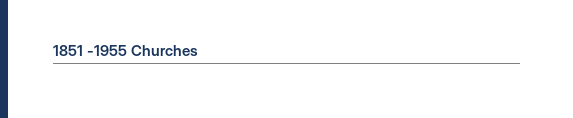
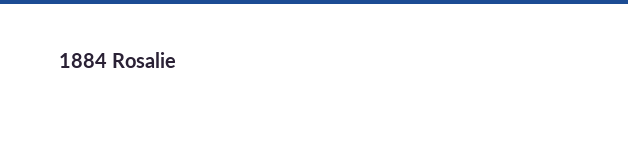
[53,45,199,56] 1851 -1955 Churches -> [59,52,177,68] 1884 Rosalie

